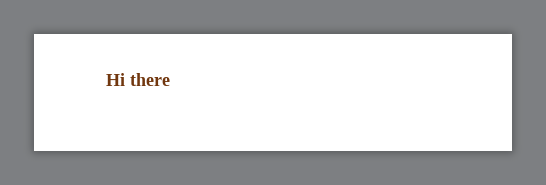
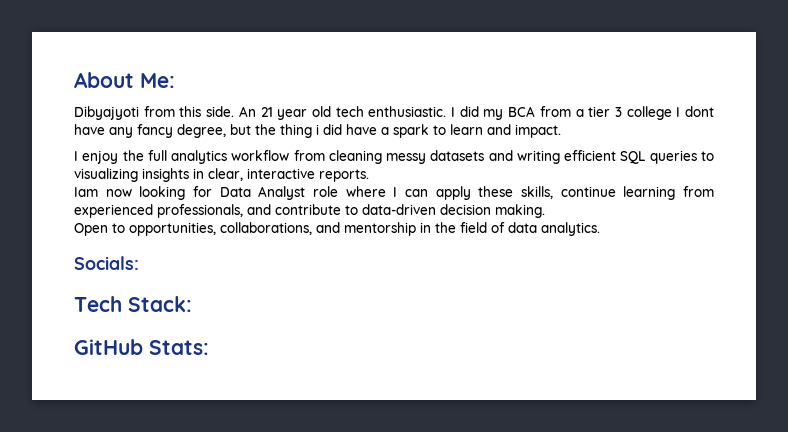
[106,73,170,86] Hi there -> [74,72,175,88] [74,106,715,120] [74,124,561,138] [74,150,714,164] [74,168,369,182] [74,186,714,200] [74,204,545,218] [74,222,600,236] [74,256,139,270] [74,296,192,312] [74,339,209,355] About Me: // Dibyajyoti from this side. An 21 year old tech enthusiastic. I did my BCA from a tier 3 college I dont have any fancy degree, but the thing i did have a spark to learn and impact. // I enjoy the full analytics workflow from cleaning messy datasets and writing efficient SQL queries to visualizing insights in clear, interactive reports. // Iam now looking for Data Analyst role where I can apply these skills, continue learning from experienced professionals, and contribute to data-driven decision making. // Open to opportunities, collaborations, and mentorship in the field of data analytics. // Socials: // Tech Stack: // GitHub Stats:

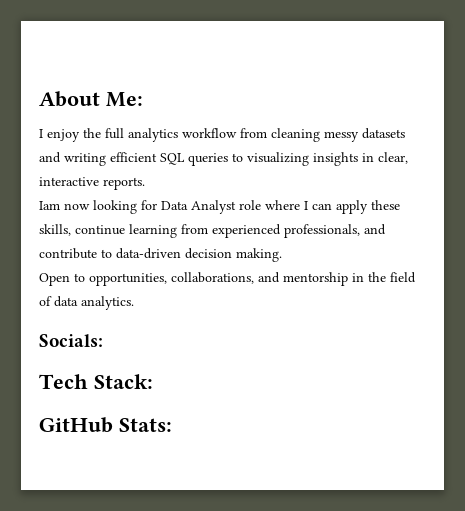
[74,106,715,120] [74,124,561,138] // Dibyajyoti from this side. An 21 year old tech enthusiastic. I did my BCA from a tier 3 college I dont have any fancy degree, but the thing i did have a spark to learn and impact. -> (143, 99) none

